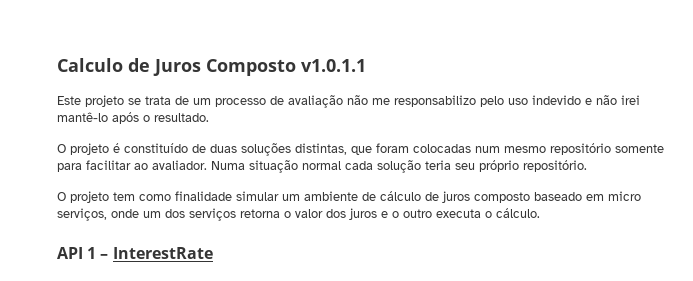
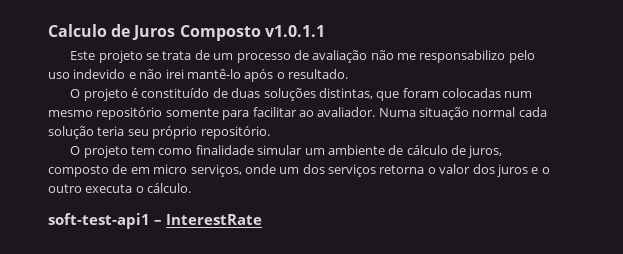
[442,191,582,203] juros composto baseado -> [468,145,503,158] [48,164,128,177] juros, composto de
[57,247,97,259] API 1 -> [48,213,150,229] soft-test-api1

